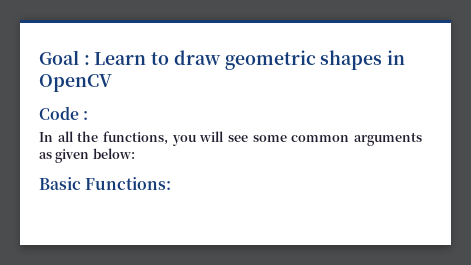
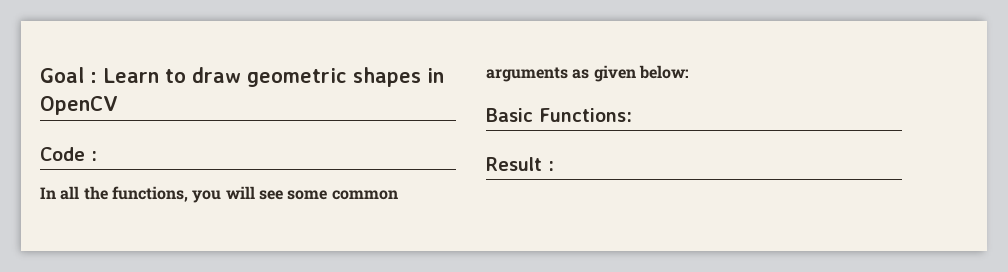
(172, 183) none -> [486,157,554,171] // Result :

